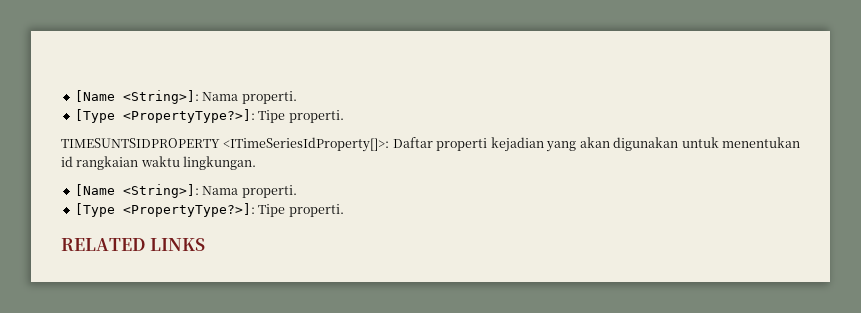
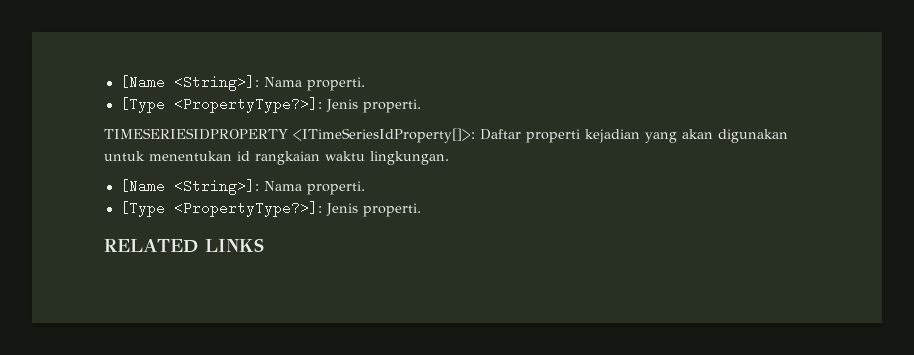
[74,90,297,104] [74,109,344,123] [61,138,220,148] [Name <String>]: Nama properti. // [Type <PropertyType?>]: Tipe properti. // TIMESUNTSIDPROPERTY -> [119,75,365,91] [119,97,421,113] [104,128,288,140] [Name <String>]: Nama properti. // [Type <PropertyType?>]: Jenis properti. // TIMESERIESIDPROPERTY
[258,204,286,217] Tipe -> [325,203,358,216] Jenis

